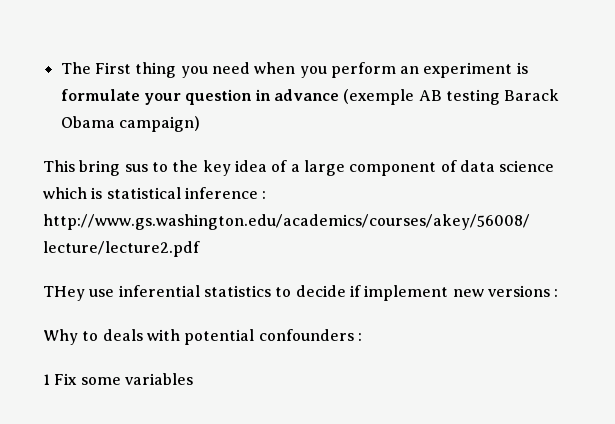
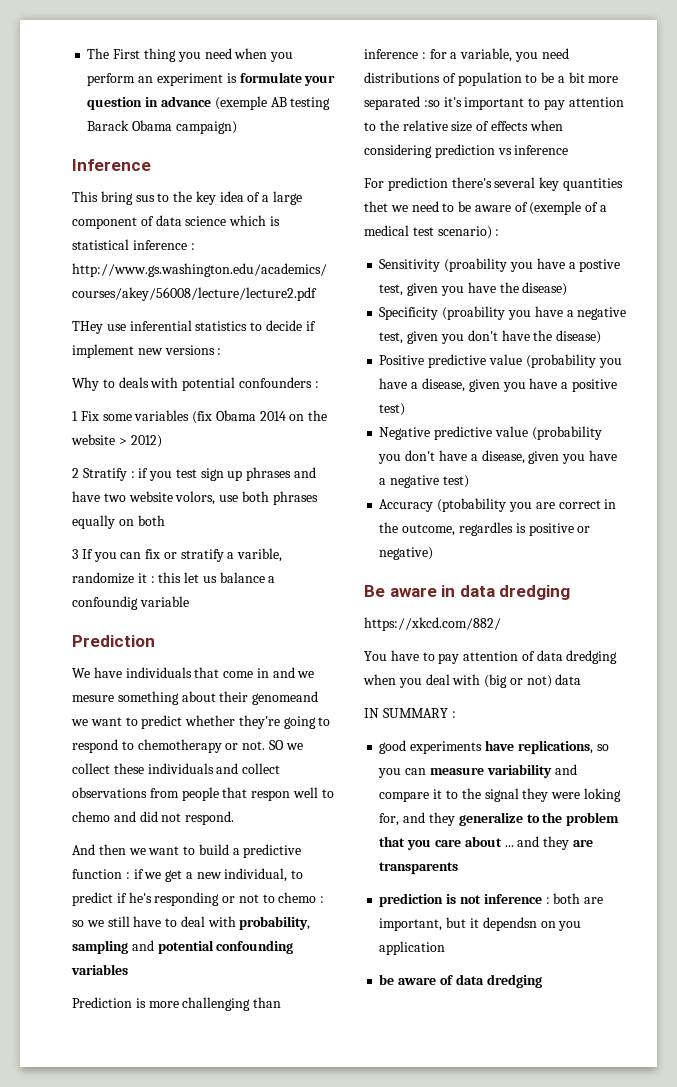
(200, 124) none -> [72,159,151,171] // Inference
(193, 379) none -> [192,410,328,424] [71,434,162,448] [72,467,317,481] [72,491,318,505] [72,515,165,529] [72,548,283,562] [72,572,276,584] [72,596,189,610] [72,635,155,647] [72,667,315,678] [72,691,319,705] [71,715,331,729] [72,739,303,753] [72,763,281,774] [72,787,334,801] [72,811,235,825] [72,844,302,858] [72,868,304,882] [72,892,325,906] [72,916,311,930] [72,940,294,954] [71,964,128,975] [72,997,282,1011] [364,48,569,62] [364,72,619,86] [364,96,624,110] [364,120,563,132] [364,144,569,158] [364,177,623,191] [364,201,608,215] [364,225,500,239] [379,258,621,272] [379,282,568,296] [379,306,627,320] [379,330,602,344] [379,354,622,368] [379,378,617,392] [379,403,406,416] [379,426,602,440] [378,450,617,464] [379,475,469,488] [379,498,617,512] [379,522,591,536] [379,547,434,560] [364,585,571,600] [364,617,501,631] [364,650,618,664] [363,674,582,688] [364,708,456,718] [379,740,609,754] [378,764,577,778] [379,788,621,802] [379,812,620,826] [379,836,593,850] [379,862,459,874] [379,893,604,907] [379,917,582,931] [379,941,446,955] [379,974,542,988] (fix Obama 2014 on the website > 2012) // 2 Stratify : if you test sign up phrases and have two website volors, use both phrases equally on both // 3 If you can fix or stratify a varible, randomize it : this let us balance a confoundig variable // Prediction // We have individuals that come in and we mesure something about their genomeand we want to predict whether they're going to respond to chemotherapy or not. SO we collect these individuals and collect observations from people that respon well to chemo and did not respond. // And then we want to build a predictive function : if we get a new individual, to predict if he's responding or not to chemo : so we still have to deal with probability, sampling and potential confounding variables // Prediction is more challenging than inference : for a variable, you need distributions of population to be a bit more separated :so it's important to pay attention to the relative size of effects when considering prediction vs inference // For prediction there's several key quantities thet we need to be aware of (exemple of a medical test scenario) : // Sensitivity (proability you have a postive test, given you have the disease) // Specificity (proability you have a negative test, given you don't have the disease) // Positive predictive value (probability you have a disease, given you have a positive test) // Negative predictive value (probability you don't have a disease, given you have a negative test) // Accuracy (ptobability you are correct in the outcome, regardles is positive or negative) // Be aware in data dredging // https://xkcd.com/882/ // You have to pay attention of data dredging when you deal with (big or not) data // IN SUMMARY : // good experiments have replications, so you can measure variability and compare it to the signal they were loking for, and they generalize to the problem that you care about ... and they are transparents // prediction is not inference : both are important, but it dependsn on you application // be aware of data dredging

